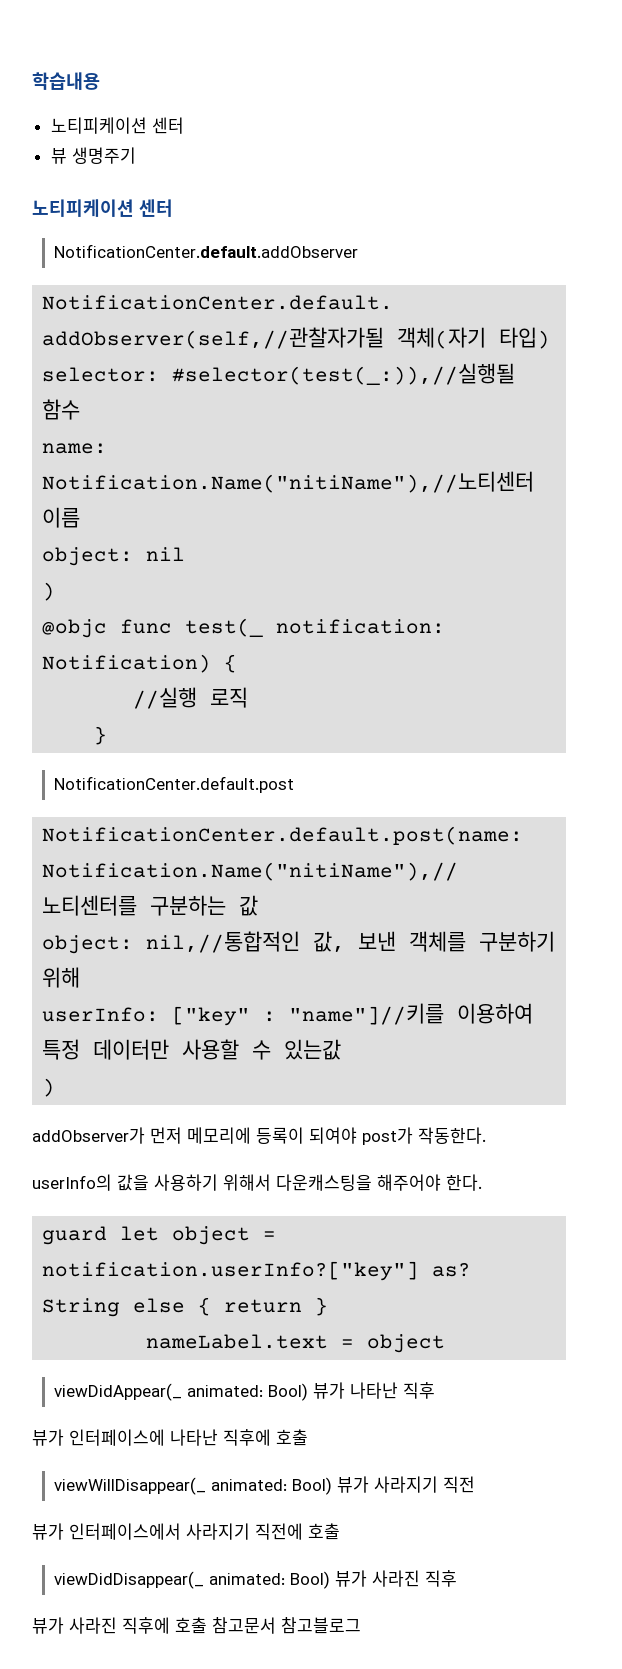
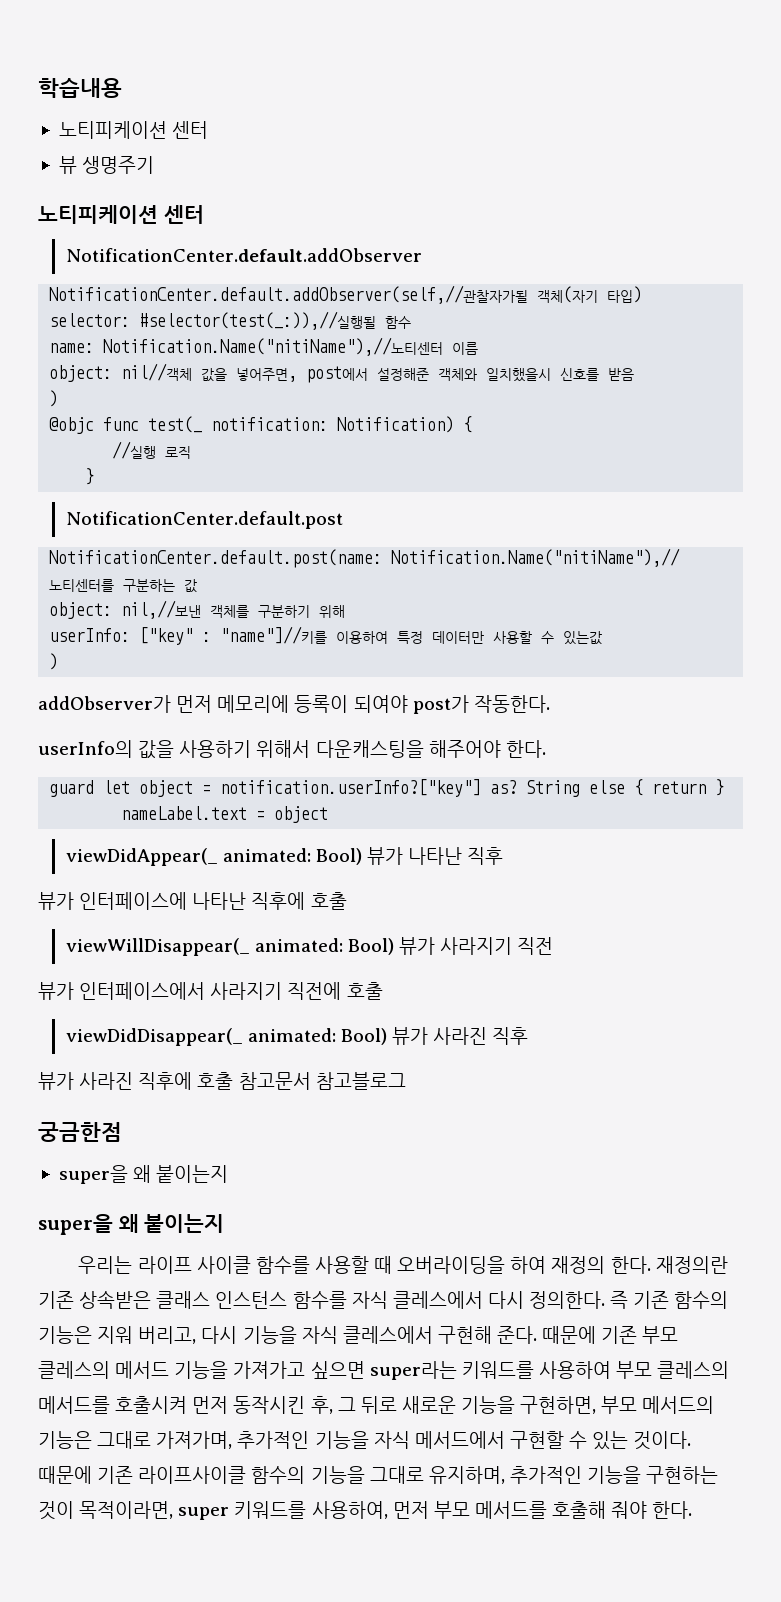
[146,547,186,561] nil -> [121,363,635,383] nil//객체 값을 넣어주면, post에서 설정해준 객체와 일치했을시 신호를 받음
[146,931,397,953] nil,//통합적인 값, 보낸 -> [121,600,202,619] nil,//보낸
(361, 1625) none -> [38,1122,122,1142] [58,1165,229,1184] [38,1214,225,1235] [78,1256,728,1274] [38,1290,729,1309] [38,1326,679,1344] [38,1361,730,1380] [38,1396,715,1414] [38,1431,692,1450] [38,1466,719,1484] [38,1501,693,1520] // 궁금한점 // super을 왜 붙이는지 // super을 왜 붙이는지 // 우리는 라이프 사이클 함수를 사용할 때 오버라이딩을 하여 재정의 한다. 재정의란 기존 상속받은 클래스 인스턴스 함수를 자식 클레스에서 다시 정의한다. 즉 기존 함수의 기능은 지워 버리고, 다시 기능을 자식 클레스에서 구현해 준다. 때문에 기존 부모 클레스의 메서드 기능을 가져가고 싶으면 super라는 키워드를 사용하여 부모 클레스의 메서드를 호출시켜 먼저 동작시킨 후, 그 뒤로 새로운 기능을 구현하면, 부모 메서드의 기능은 그대로 가져가며, 추가적인 기능을 자식 메서드에서 구현할 수 있는 것이다. 때문에 기존 라이프사이클 함수의 기능을 그대로 유지하며, 추가적인 기능을 구현하는 것이 목적이라면, super 키워드를 사용하여, 먼저 부모 메서드를 호출해 줘야 한다.

